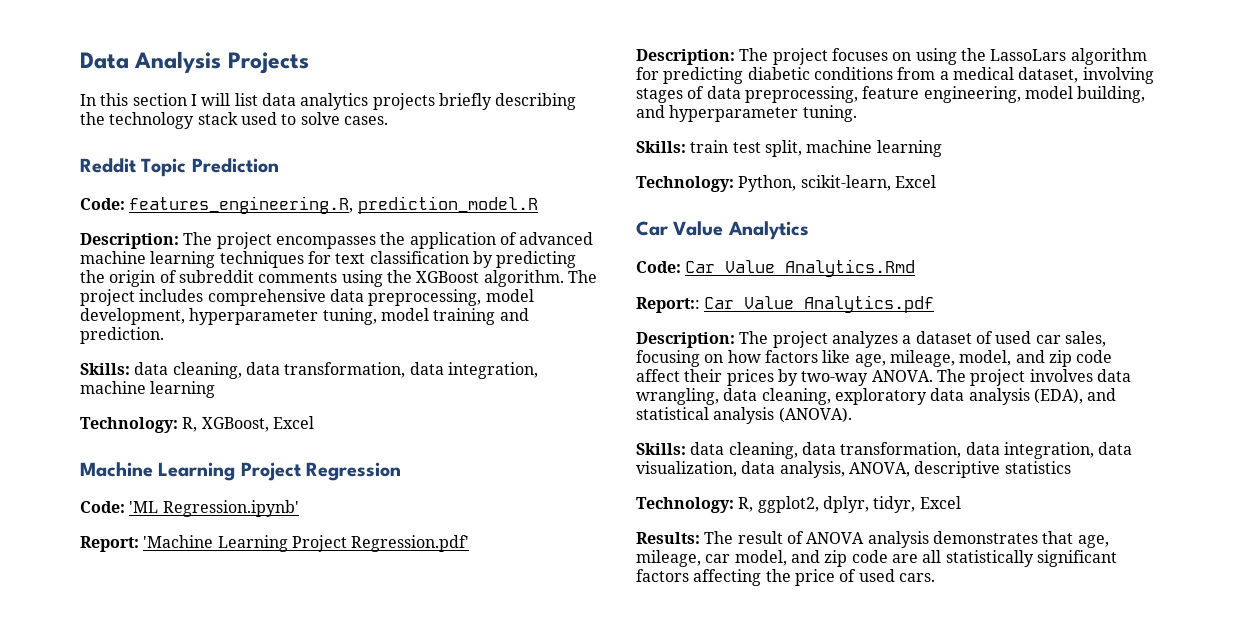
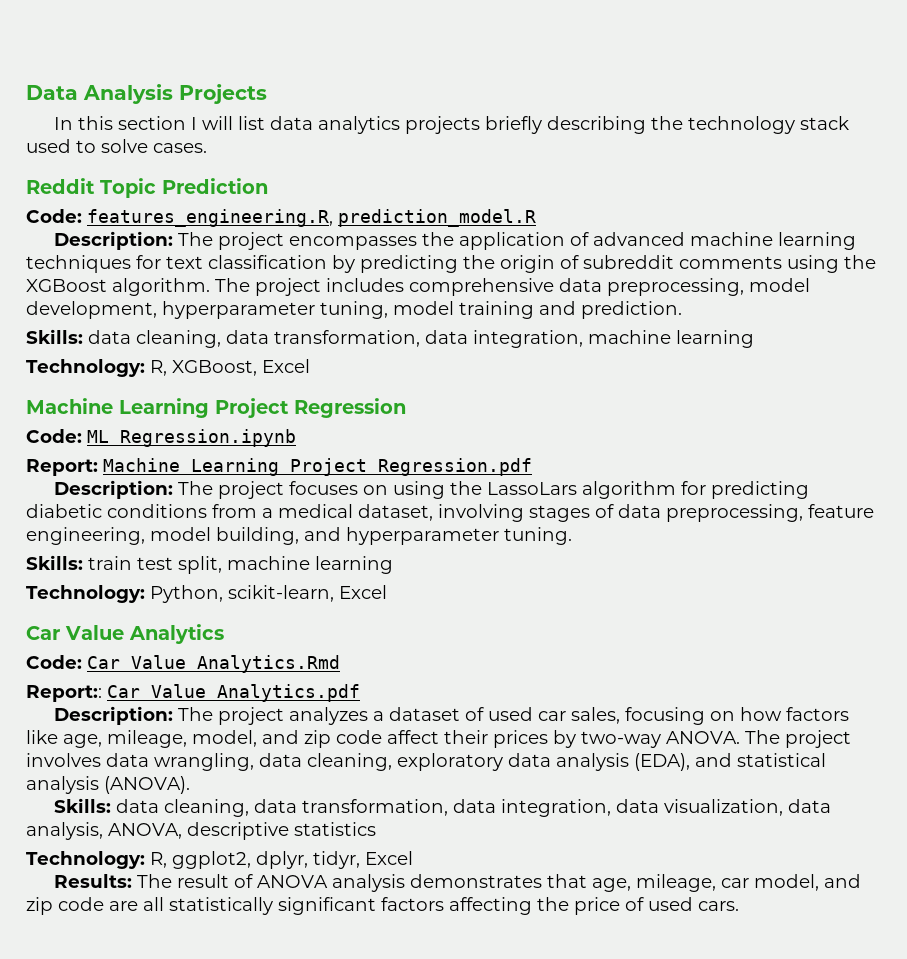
[129,500,299,517] 'ML Regression.ipynb' -> [87,429,296,447] ML Regression.ipynb
[143,535,470,552] 'Machine Learning Project Regression.pdf' -> [103,458,532,476] Machine Learning Project Regression.pdf

